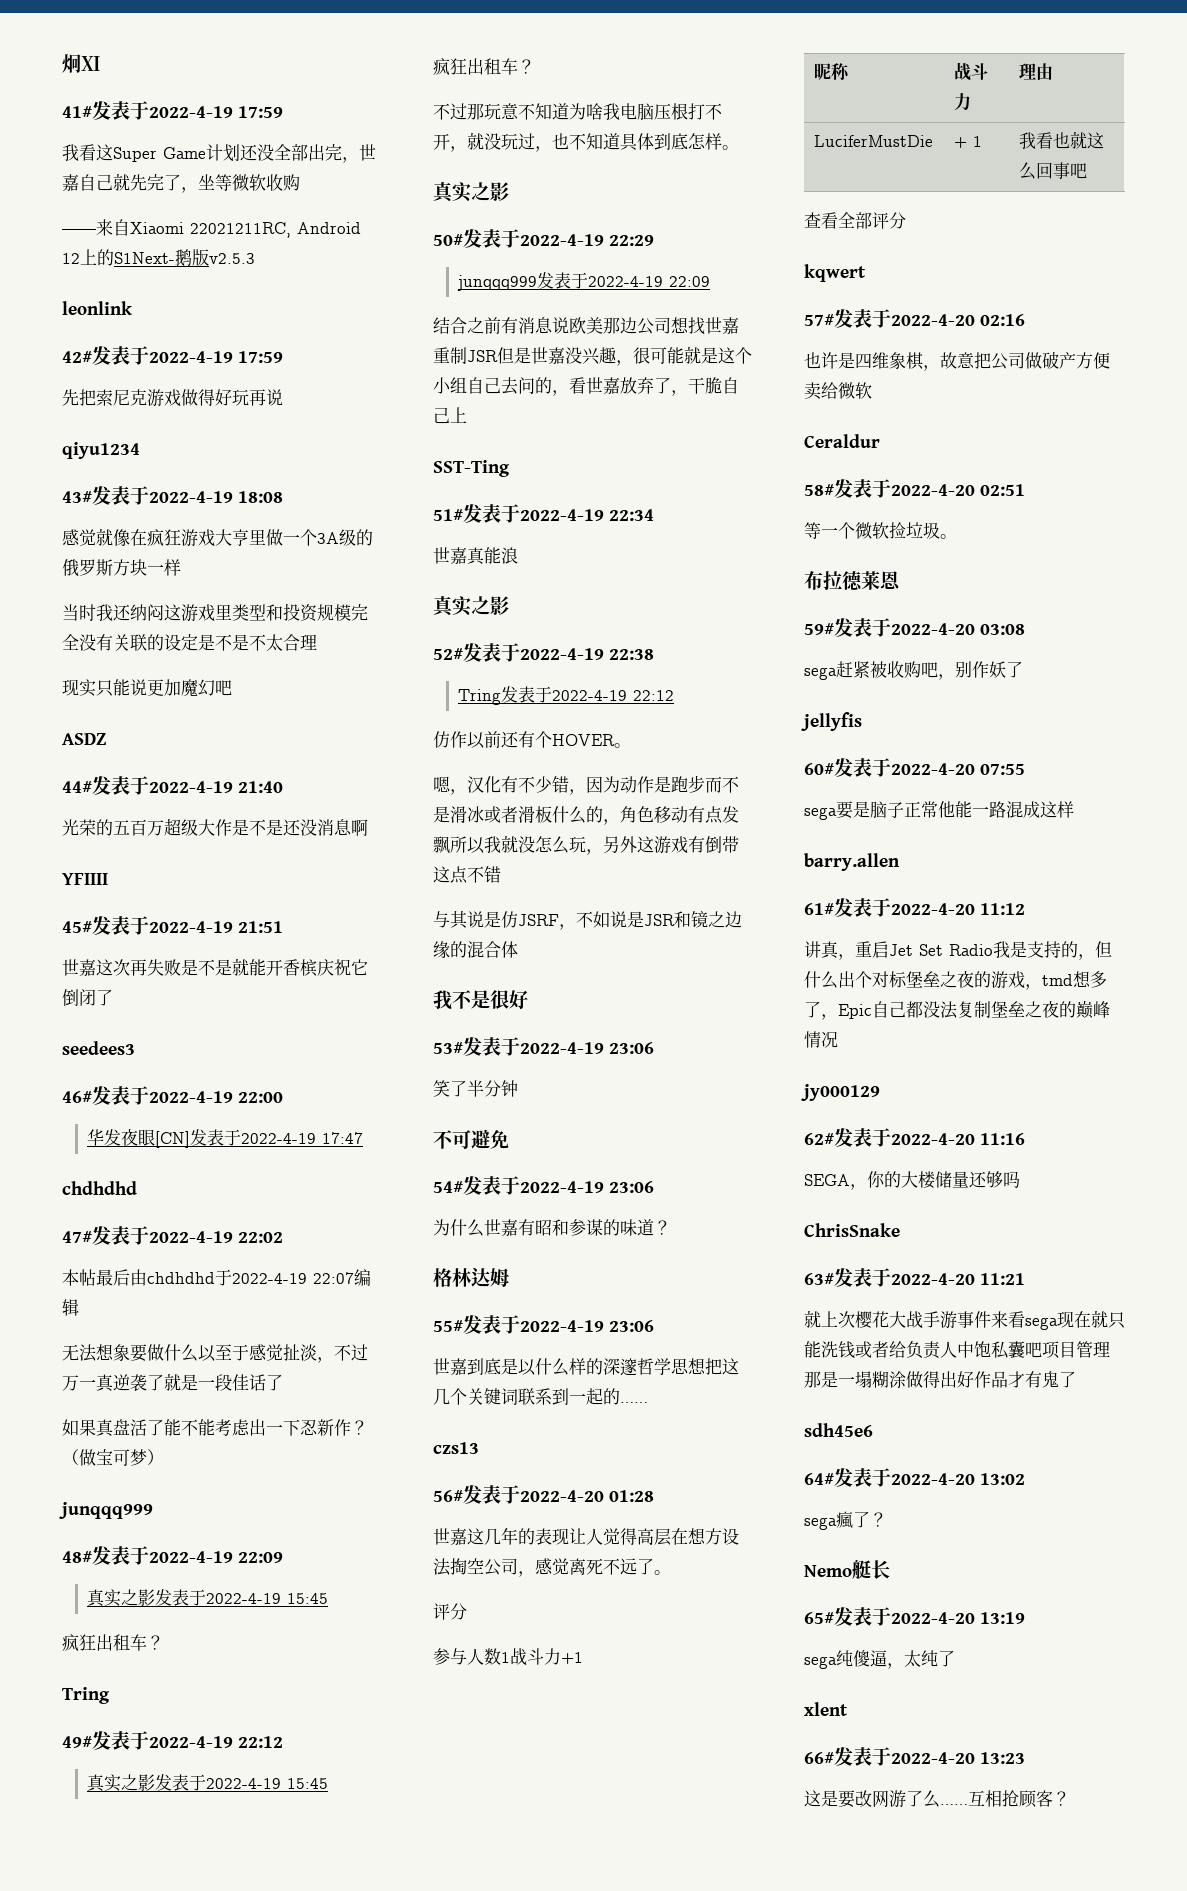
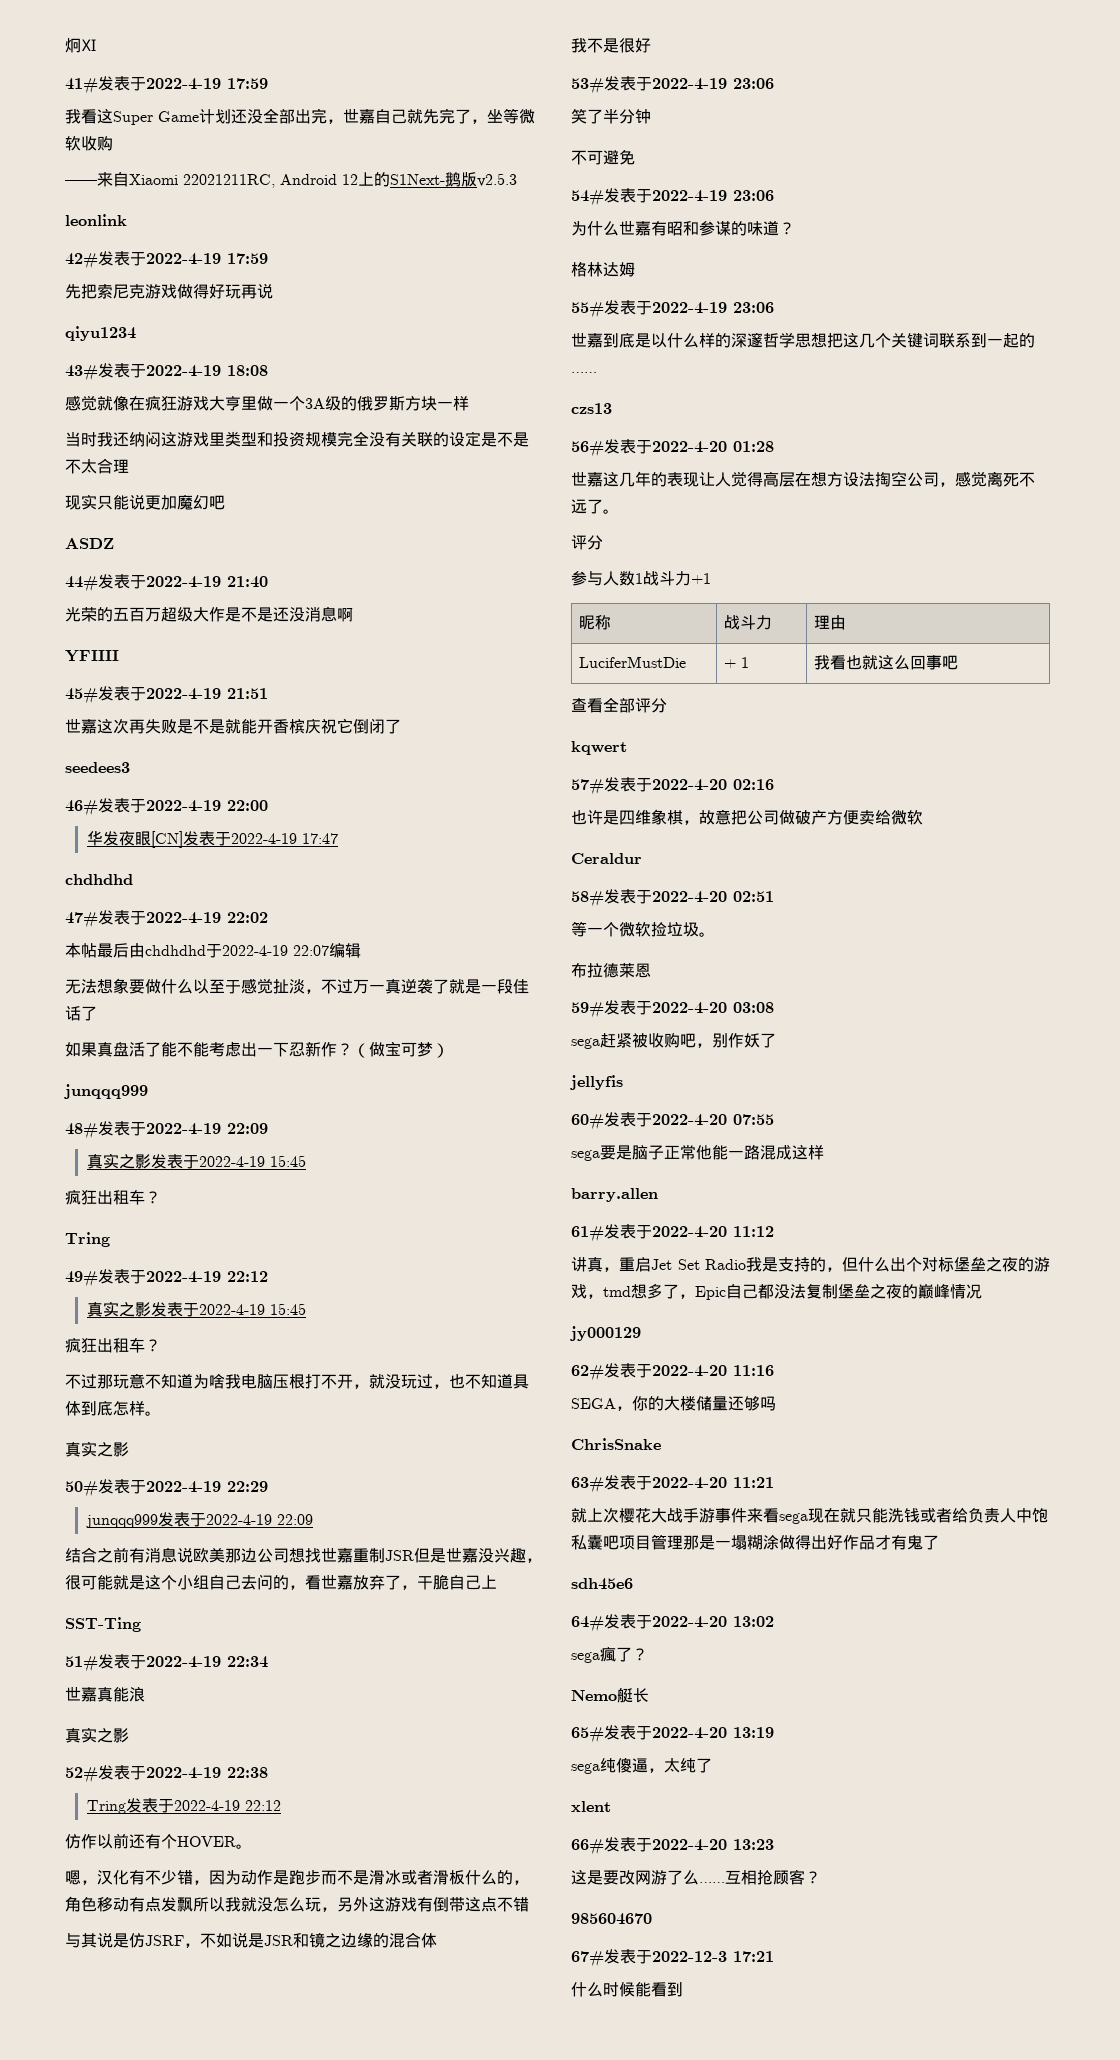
(1070, 1798) none -> [571,1913,652,1925] [571,1949,774,1967] [571,1981,683,1997] // 985604670 // 67#发表于2022-12-3 17:21 // 什么时候能看到

